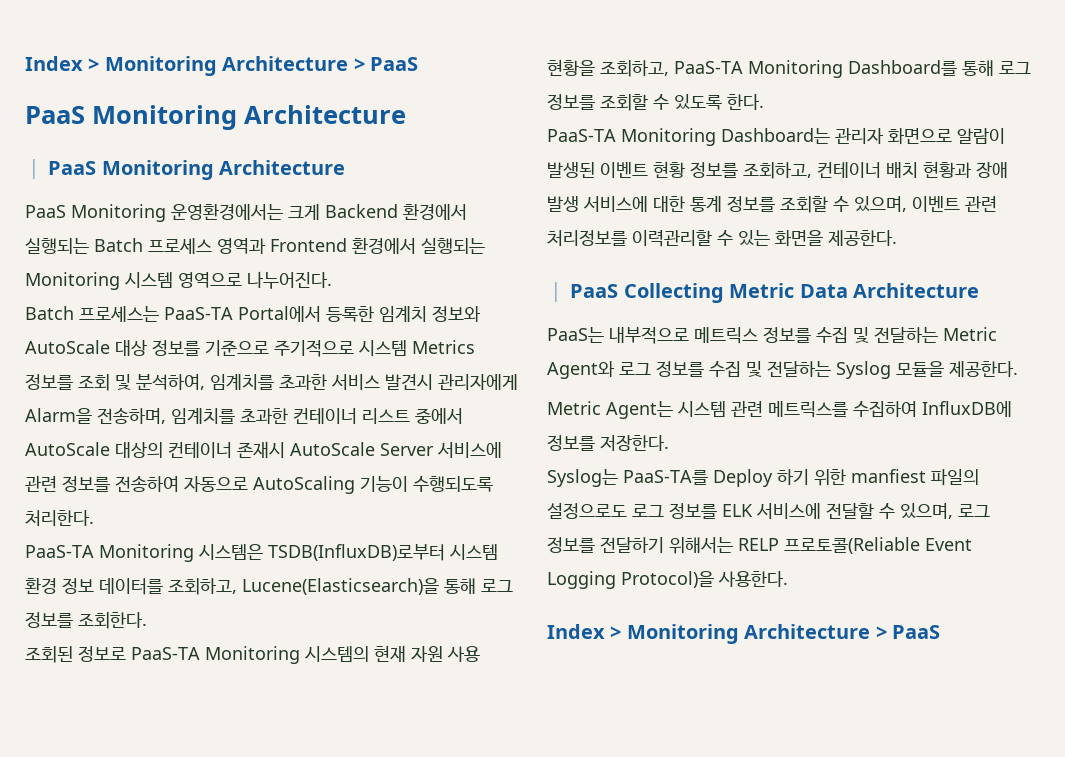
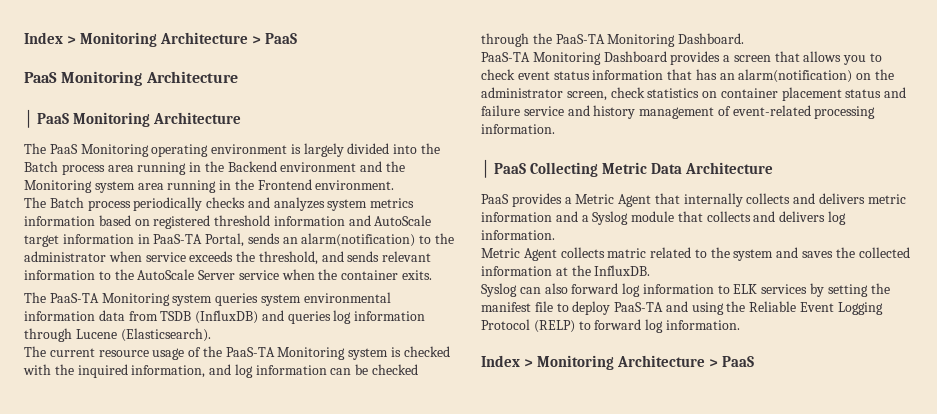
[25,203,467,222] [25,237,485,254] [25,271,332,290] [25,305,481,322] [25,340,475,357] [25,373,518,391] [25,407,463,424] [25,441,502,458] [25,476,493,494] [25,510,94,526] [25,544,498,562] [25,577,513,595] [25,612,147,629] [25,645,480,664] [547,59,1031,78] [547,94,764,111] [547,127,1005,146] [547,161,1008,179] [547,195,997,213] [547,229,897,247] PaaS Monitoring 운영환경에서는 크게 Backend 환경에서 실행되는 Batch 프로세스 영역과 Frontend 환경에서 실행되는 Monitoring 시스템 영역으로 나누어진다. // Batch 프로세스는 PaaS-TA Portal에서 등록한 임계치 정보와 AutoScale 대상 정보를 기준으로 주기적으로 시스템 Metrics 정보를 조회 및 분석하여, 임계치를 초과한 서비스 발견시 관리자에게 Alarm을 전송하며, 임계치를 초과한 컨테이너 리스트 중에서 AutoScale 대상의 컨테이너 존재시 AutoScale Server 서비스에 관련 정보를 전송하여 자동으로 AutoScaling 기능이 수행되도록 처리한다. // PaaS-TA Monitoring 시스템은 TSDB(InfluxDB)로부터 시스템 환경 정보 데이터를 조회하고, Lucene(Elasticsearch)을 통해 로그 정보를 조회한다. // 조회된 정보로 PaaS-TA Monitoring 시스템의 현재 자원 사용 현황을 조회하고, PaaS-TA Monitoring Dashboard를 통해 로그 정보를 조회할 수 있도록 한다. // PaaS-TA Monitoring Dashboard는 관리자 화면으로 알람이 발생된 이벤트 현황 정보를 조회하고, 컨테이너 배치 현황과 장애 발생 서비스에 대한 통계 정보를 조회할 수 있으며, 이벤트 관련 처리정보를 이력관리할 수 있는 화면을 제공한다. -> [24,143,441,157] [24,161,406,175] [24,179,395,193] [24,197,415,211] [24,215,432,229] [24,233,455,247] [24,251,432,265] [24,269,433,280] [24,292,391,306] [24,310,426,324] [24,328,211,342] [24,346,450,360] [23,364,419,378] [481,33,745,47] [481,51,883,65] [481,69,895,83] [481,87,907,101] [481,105,876,119] [481,124,555,134] The PaaS Monitoring operating environment is largely divided into the Batch process area running in the Backend environment and the Monitoring system area running in the Frontend environment. // The Batch process periodically checks and analyzes system metrics information based on registered threshold information and AutoScale target information in PaaS-TA Portal, sends an alarm(notification) to the administrator when service exceeds the threshold, and sends relevant information to the AutoScale Server service when the container exits. // The PaaS-TA Monitoring system queries system environmental information data from TSDB (InfluxDB) and queries log information through Lucene (Elasticsearch). // The current resource usage of the PaaS-TA Monitoring system is checked with the inquired information, and log information can be checked through the PaaS-TA Monitoring Dashboard. // PaaS-TA Monitoring Dashboard provides a screen that allows you to check event status information that has an alarm(notification) on the administrator screen, check statistics on container placement status and failure service and history management of event-related processing information.
[547,327,997,344] [547,361,1018,379] [547,401,1012,419] [547,435,669,451] [547,469,979,487] [547,502,990,519] [547,537,972,554] [547,571,788,589] PaaS는 내부적으로 메트릭스 정보를 수집 및 전달하는 Metric Agent와 로그 정보를 수집 및 전달하는 Syslog 모듈을 제공한다. // Metric Agent는 시스템 관련 메트릭스를 수집하여 InfluxDB에 정보를 저장한다. // Syslog는 PaaS-TA를 Deploy 하기 위한 manfiest 파일의 설정으로도 로그 정보를 ELK 서비스에 전달할 수 있으며, 로그 정보를 전달하기 위해서는 RELP 프로토콜(Reliable Event Logging Protocol)을 사용한다. -> [481,193,906,207] [481,211,847,225] [481,230,555,240] [481,247,910,261] [481,265,651,276] [481,283,890,297] [481,301,883,315] [481,319,740,333] PaaS provides a Metric Agent that internally collects and delivers metric information and a Syslog module that collects and delivers log information. // Metric Agent collects matric related to the system and saves the collected information at the InfluxDB. // Syslog can also forward log information to ELK services by setting the manifest file to deploy PaaS-TA and using the Reliable Event Logging Protocol (RELP) to forward log information.

